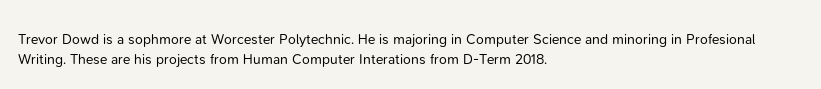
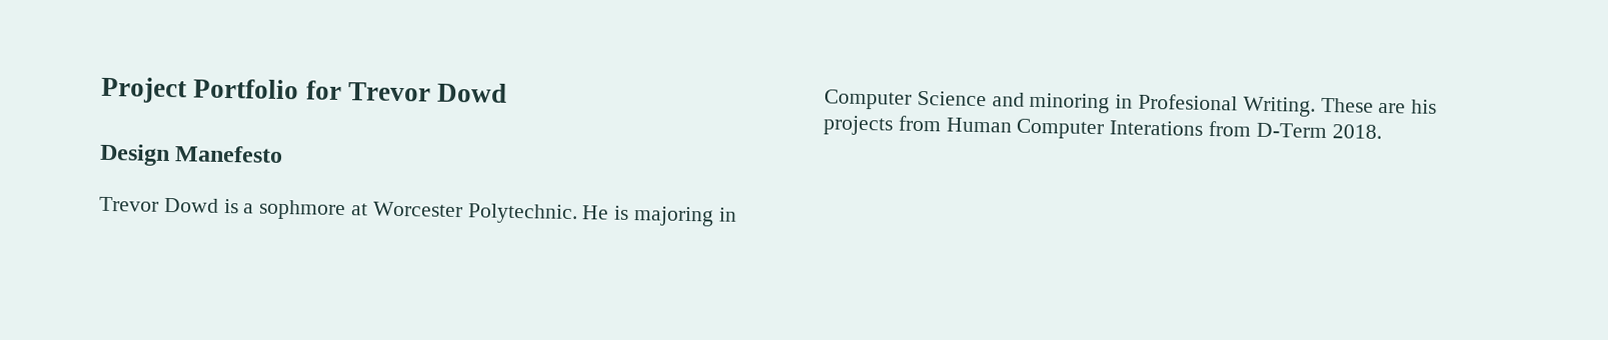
(18, 39) none -> [101,76,508,104] [99,143,284,167] Project Portfolio for Trevor Dowd // Design Manefesto //

